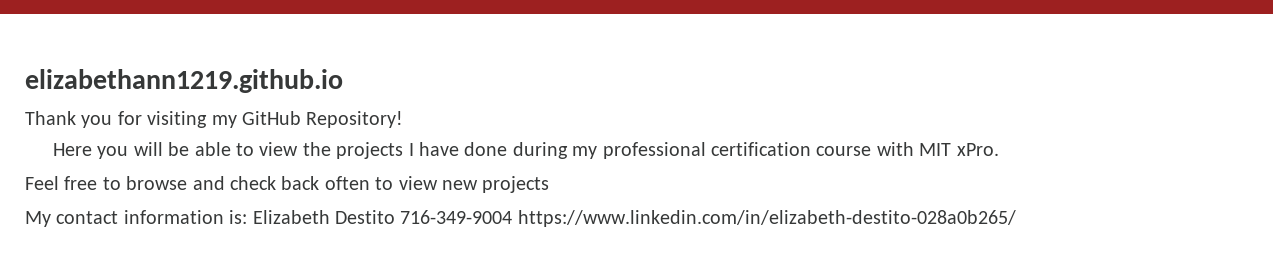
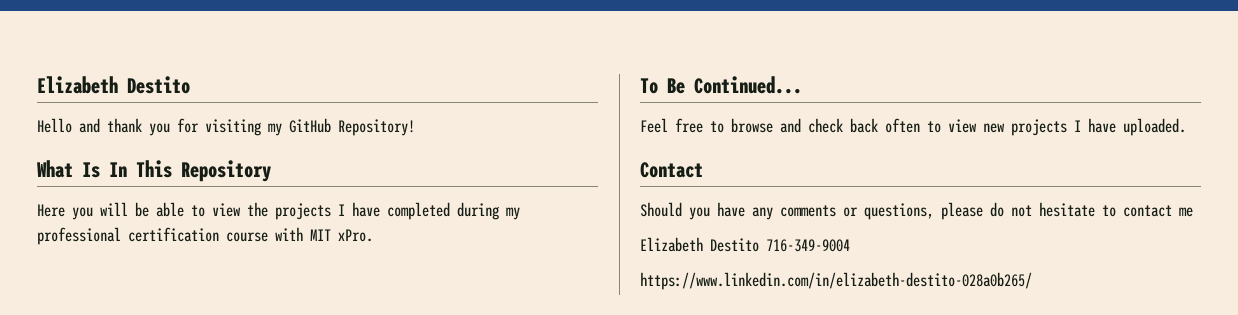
[25,69,343,93] [25,111,76,125] elizabethann1219.github.io // Thank -> [37,76,190,94] [37,118,142,133] Elizabeth Destito // Hello and thank
(404, 119) none -> [37,160,271,182] // What Is In This Repository
[464,142,508,156] done -> [387,202,450,220] completed
(999, 149) none -> [640,76,802,94] // To Be Continued...
[25,210,248,227] // My contact information is: -> [1074,118,1186,136] [640,162,703,178] [640,202,1193,220] I have uploaded. // Contact // Should you have any comments or questions, please do not hesitate to contact me //
(513, 217) none -> (850, 245) //

